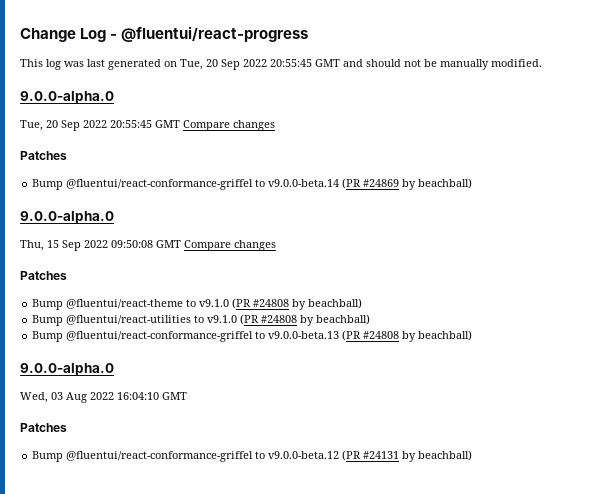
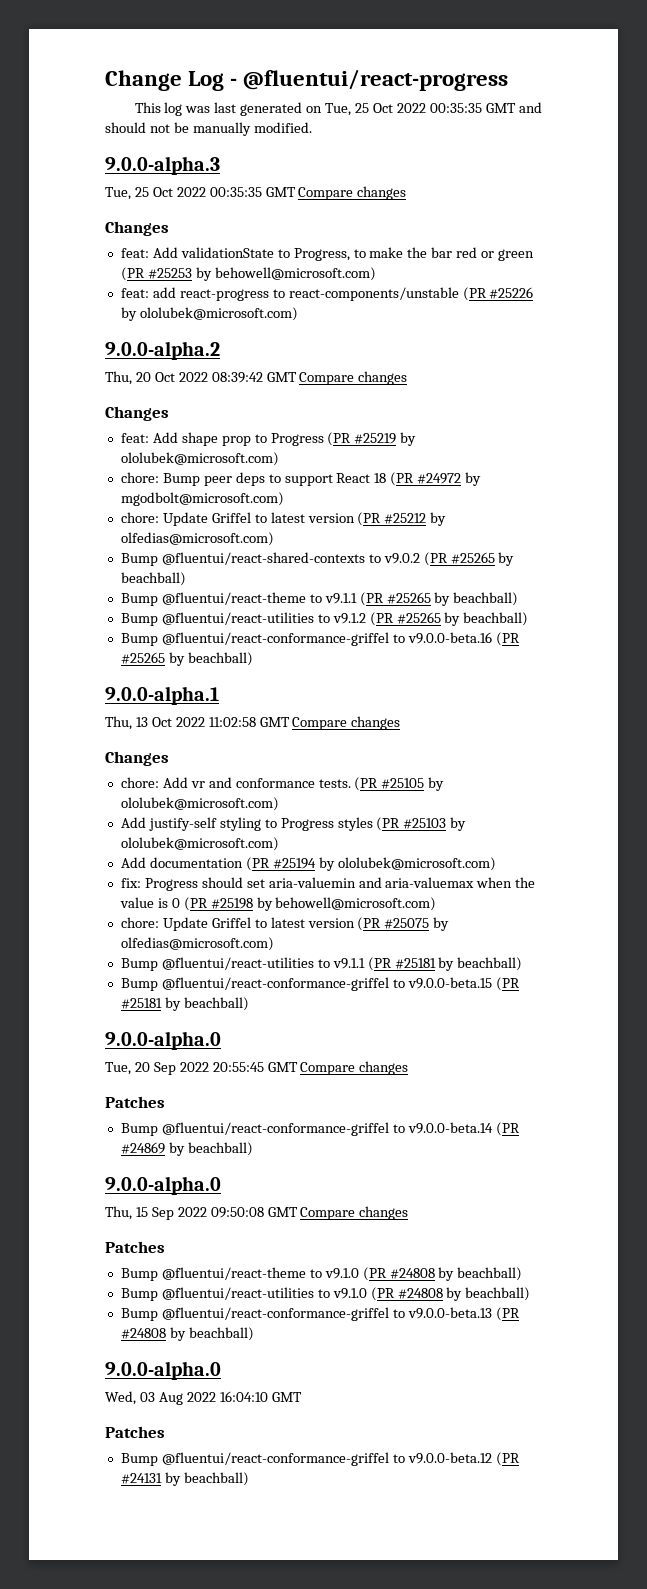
[206,59,312,70] 20 Sep 2022 20:55:45 -> [354,103,482,113] 25 Oct 2022 00:35:35
(542, 63) none -> [105,156,220,175] [105,186,407,200] [105,221,169,236] [120,247,535,261] [120,267,376,281] [120,287,534,301] [120,307,298,321] [105,341,220,360] [105,371,408,385] [105,406,169,421] [120,432,417,446] [120,452,279,466] [120,472,482,486] [120,492,284,506] [120,512,447,526] [120,532,274,546] [120,552,515,566] [120,572,186,586] [120,592,519,606] [120,612,529,626] [120,632,520,646] [120,652,253,666] [105,686,219,705] [105,716,401,730] [105,751,169,766] [120,777,445,791] [120,797,279,811] [120,817,467,831] [120,837,279,851] [120,857,496,871] [120,877,536,891] [119,897,437,911] [120,917,450,931] [120,937,274,951] [120,957,523,971] [120,977,520,991] [120,997,249,1011] // 9.0.0-alpha.3 // Tue, 25 Oct 2022 00:35:35 GMT Compare changes // Changes // feat: Add validationState to Progress, to make the bar red or green (PR #25253 by behowell@microsoft.com) // feat: add react-progress to react-components/unstable (PR #25226 by ololubek@microsoft.com) // 9.0.0-alpha.2 // Thu, 20 Oct 2022 08:39:42 GMT Compare changes // Changes // feat: Add shape prop to Progress (PR #25219 by ololubek@microsoft.com) // chore: Bump peer deps to support React 18 (PR #24972 by mgodbolt@microsoft.com) // chore: Update Griffel to latest version (PR #25212 by olfedias@microsoft.com) // Bump @fluentui/react-shared-contexts to v9.0.2 (PR #25265 by beachball) // Bump @fluentui/react-theme to v9.1.1 (PR #25265 by beachball) // Bump @fluentui/react-utilities to v9.1.2 (PR #25265 by beachball) // Bump @fluentui/react-conformance-griffel to v9.0.0-beta.16 (PR #25265 by beachball) // 9.0.0-alpha.1 // Thu, 13 Oct 2022 11:02:58 GMT Compare changes // Changes // chore: Add vr and conformance tests. (PR #25105 by ololubek@microsoft.com) // Add justify-self styling to Progress styles (PR #25103 by ololubek@microsoft.com) // Add documentation (PR #25194 by ololubek@microsoft.com) // fix: Progress should set aria-valuemin and aria-valuemax when the value is 0 (PR #25198 by behowell@microsoft.com) // chore: Update Griffel to latest version (PR #25075 by olfedias@microsoft.com) // Bump @fluentui/react-utilities to v9.1.1 (PR #25181 by beachball) // Bump @fluentui/react-conformance-griffel to v9.0.0-beta.15 (PR #25181 by beachball)

